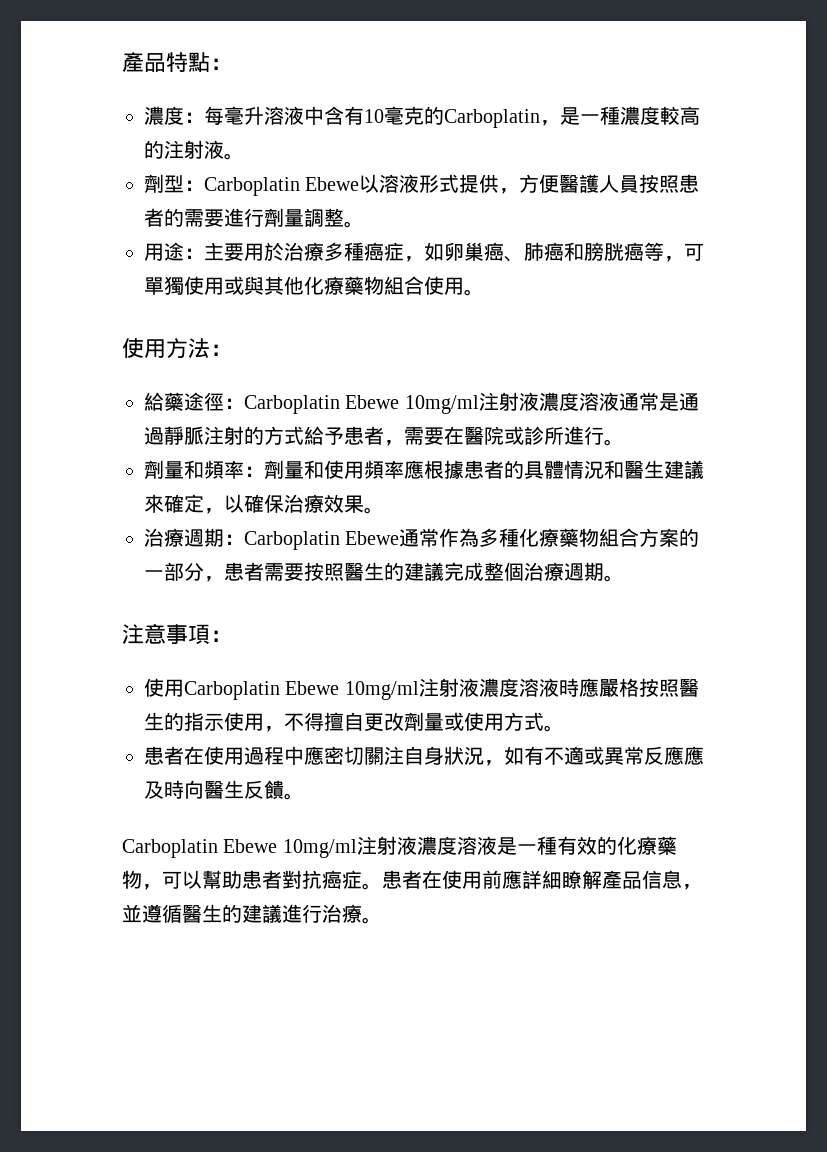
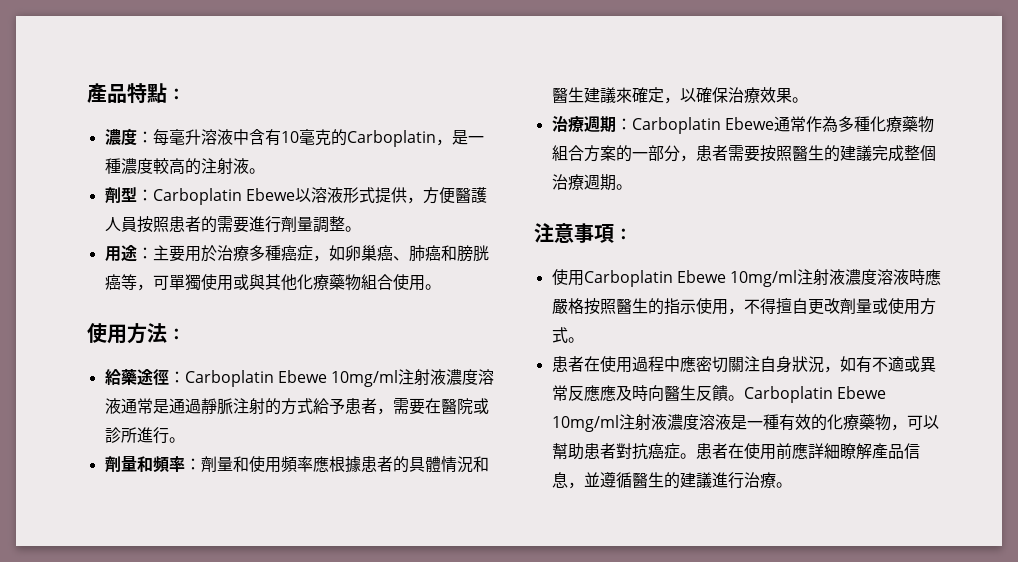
(304, 796) // -> (744, 398) none

